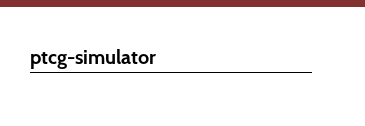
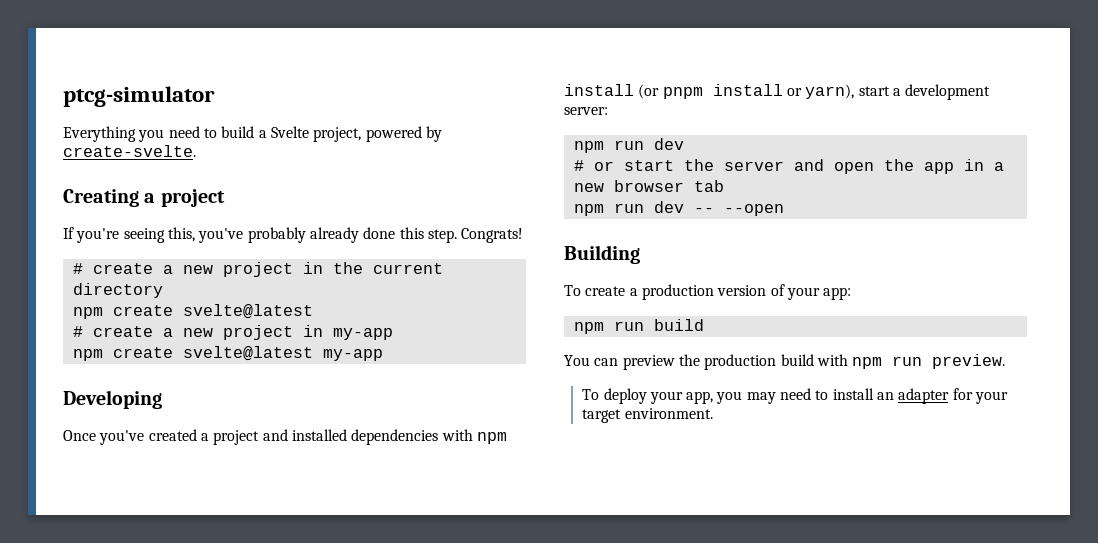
(156, 59) none -> [63,126,442,142] [63,145,196,157] [63,189,225,207] [63,227,524,243] [72,262,443,277] [72,283,163,298] [72,304,313,319] [72,325,393,340] [72,346,383,361] [63,390,162,409] [63,429,507,445] [564,84,991,100] [564,107,608,115] [573,138,684,153] [573,159,1004,174] [573,180,724,192] [573,201,784,216] [564,245,640,264] [564,284,852,300] [573,319,704,334] [564,354,1006,370] [582,388,1009,404] [582,408,713,423] // Everything you need to build a Svelte project, powered by create-svelte. // Creating a project // If you're seeing this, you've probably already done this step. Congrats! // # create a new project in the current directory // npm create svelte@latest // # create a new project in my-app // npm create svelte@latest my-app // Developing // Once you've created a project and installed dependencies with npm install (or pnpm install or yarn), start a development server: // npm run dev // # or start the server and open the app in a new browser tab // npm run dev -- --open // Building // To create a production version of your app: // npm run build // You can preview the production build with npm run preview. // To deploy your app, you may need to install an adapter for your target environment.

